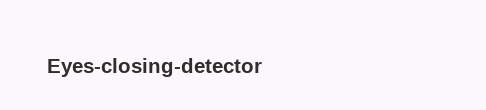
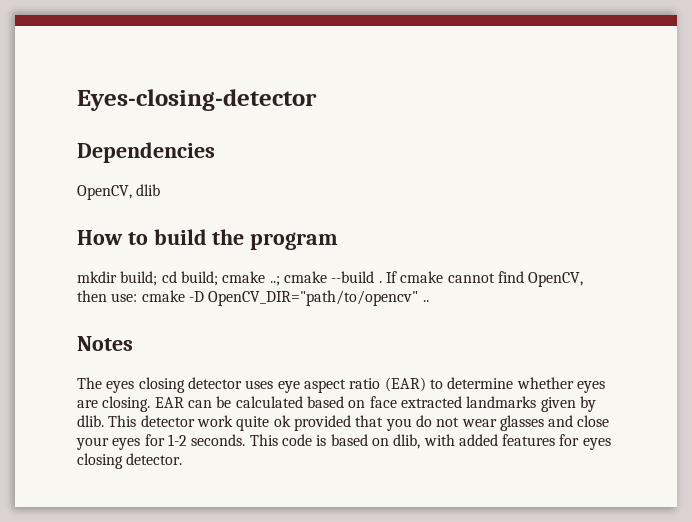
(262, 67) none -> [77,142,215,163] [77,184,161,200] [77,229,339,250] [77,271,584,287] [77,290,429,306] [77,336,133,351] [77,377,605,393] [77,396,596,412] [77,415,610,431] [76,434,611,450] [77,453,183,469] // Dependencies // OpenCV, dlib // How to build the program // mkdir build; cd build; cmake ..; cmake --build . If cmake cannot find OpenCV, then use: cmake -D OpenCV_DIR="path/to/opencv" .. // Notes // The eyes closing detector uses eye aspect ratio (EAR) to determine whether eyes are closing. EAR can be calculated based on face extracted landmarks given by dlib. This detector work quite ok provided that you do not wear glasses and close your eyes for 1-2 seconds. This code is based on dlib, with added features for eyes closing detector.

